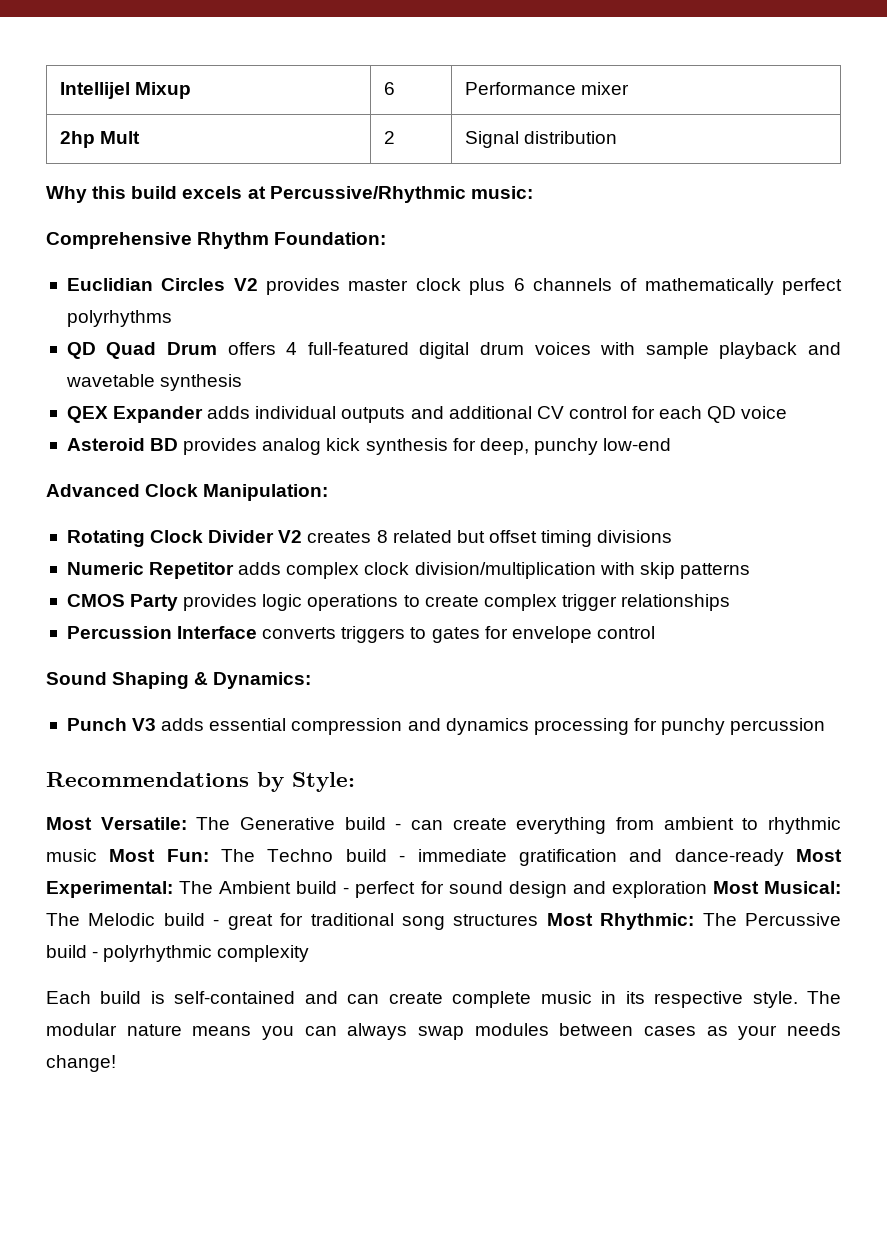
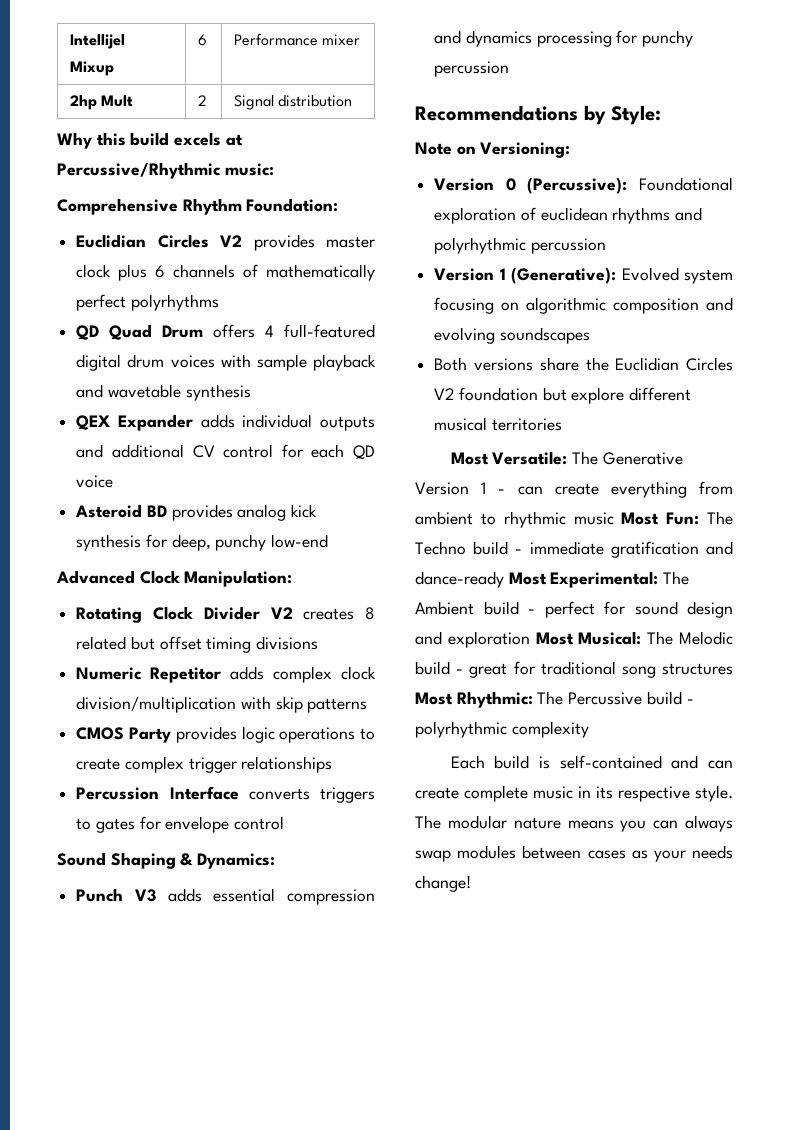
(355, 782) none -> [415,142,571,158] [434,177,733,194] [434,207,703,224] [434,237,606,254] [434,267,733,284] [434,297,733,314] [434,327,590,344] [434,357,733,371] [434,387,692,404] [434,417,562,431] // Note on Versioning: // Version 0 (Percussive): Foundational exploration of euclidean rhythms and polyrhythmic percussion // Version 1 (Generative): Evolved system focusing on algorithmic composition and evolving soundscapes // Both versions share the Euclidian Circles V2 foundation but explore different musical territories
[344,817,386,830] build -> [415,482,487,495] Version 1

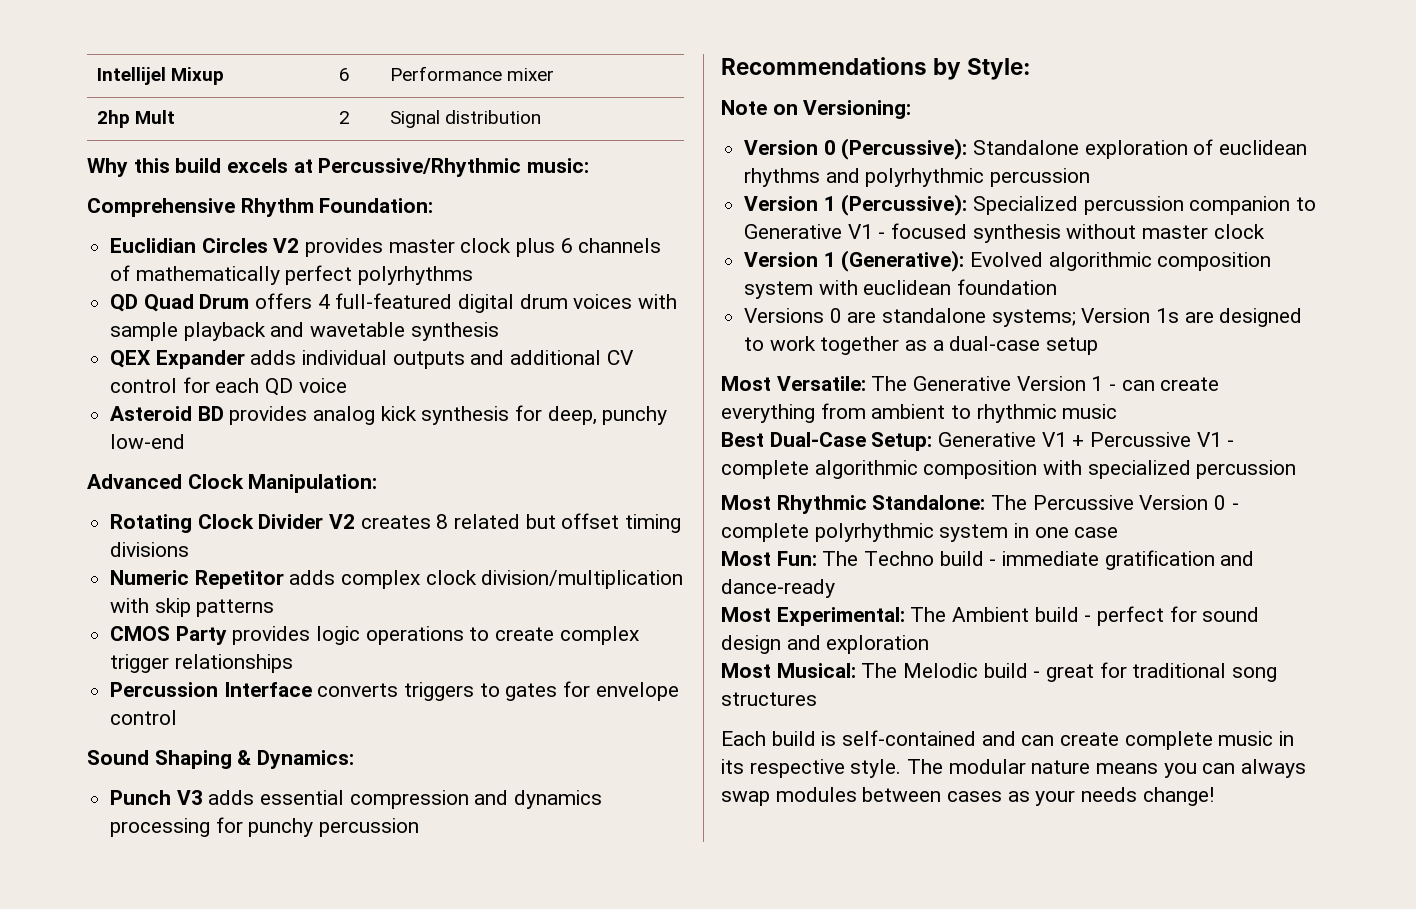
[639,177,733,191] Foundational -> [973,140,1080,155] Standalone
[511,267,733,284] [434,297,733,314] [434,327,590,344] [434,357,733,371] [434,387,692,404] [434,417,562,431] (Generative): Evolved system focusing on algorithmic composition and evolving soundscapes // Both versions share the Euclidian Circles V2 foundation but explore different musical territories -> [841,194,1317,216] [744,223,1265,243] [744,250,1272,272] [744,279,1058,299] [744,308,1303,327] [744,336,1099,355] (Percussive): Specialized percussion companion to Generative V1 - focused synthesis without master clock // Version 1 (Generative): Evolved algorithmic composition system with euclidean foundation // Versions 0 are standalone systems; Version 1s are designed to work together as a dual-case setup
(614, 518) none -> [721,432,1235,451] [721,460,1297,479] [721,495,1239,514] [721,523,1119,542] // Best Dual-Case Setup: Generative V1 + Percussive V1 - complete algorithmic composition with specialized percussion // Most Rhythmic Standalone: The Percussive Version 0 - complete polyrhythmic system in one case //
(504, 579) none -> (835, 588) //
(530, 639) none -> (930, 644) //
[415,691,694,708] [415,721,589,738] Most Rhythmic: The Percussive build - polyrhythmic complexity -> (817, 699) none

